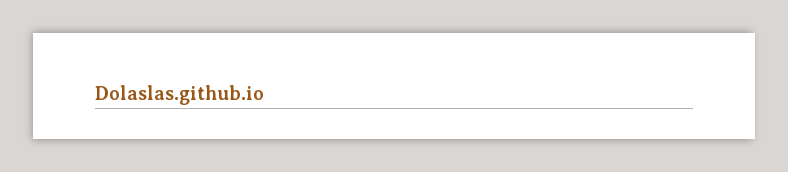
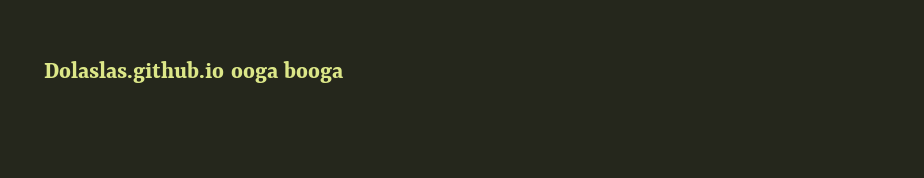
(264, 95) none -> [230,61,345,83] ooga booga

